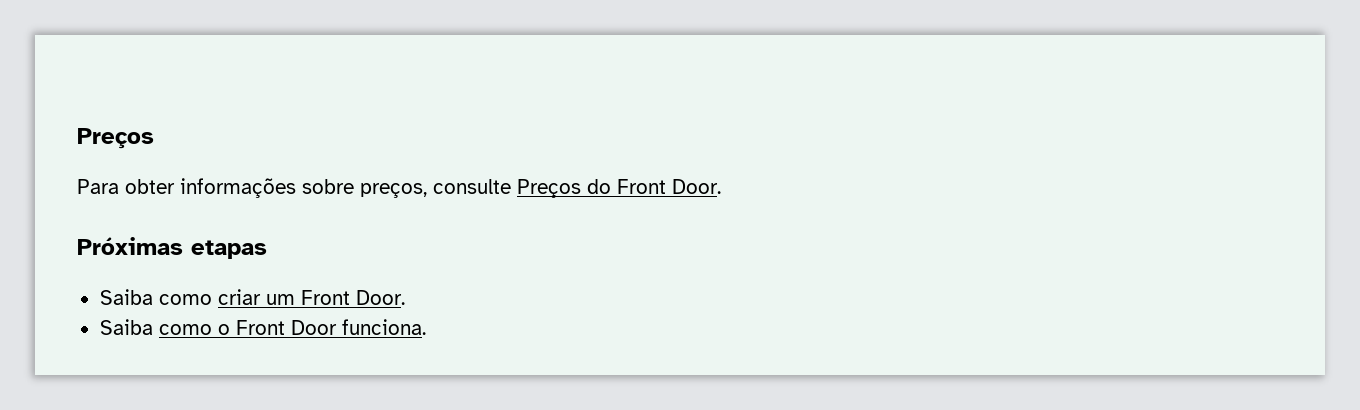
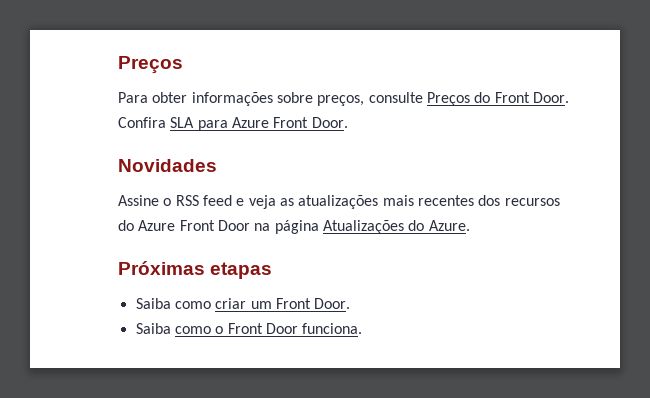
(721, 186) none -> [118,117,348,131] [118,159,217,172] [118,195,560,209] [118,220,470,234] Confira SLA para Azure Front Door. // Novidades // Assine o RSS feed e veja as atualizações mais recentes dos recursos do Azure Front Door na página Atualizações do Azure.

